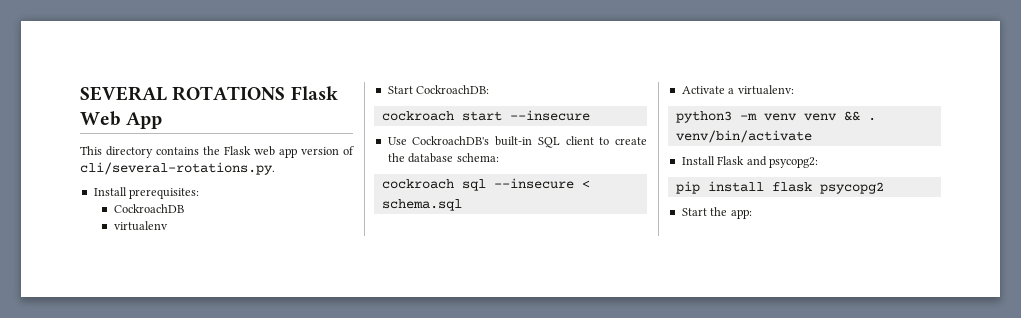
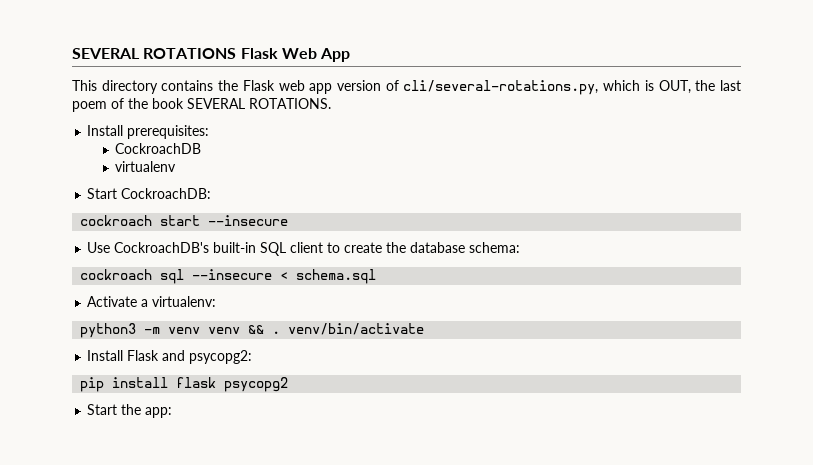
[80,162,275,175] cli/several-rotations.py. -> [403,80,741,95] [72,98,331,112] cli/several-rotations.py, which is OUT, the last poem of the book SEVERAL ROTATIONS.

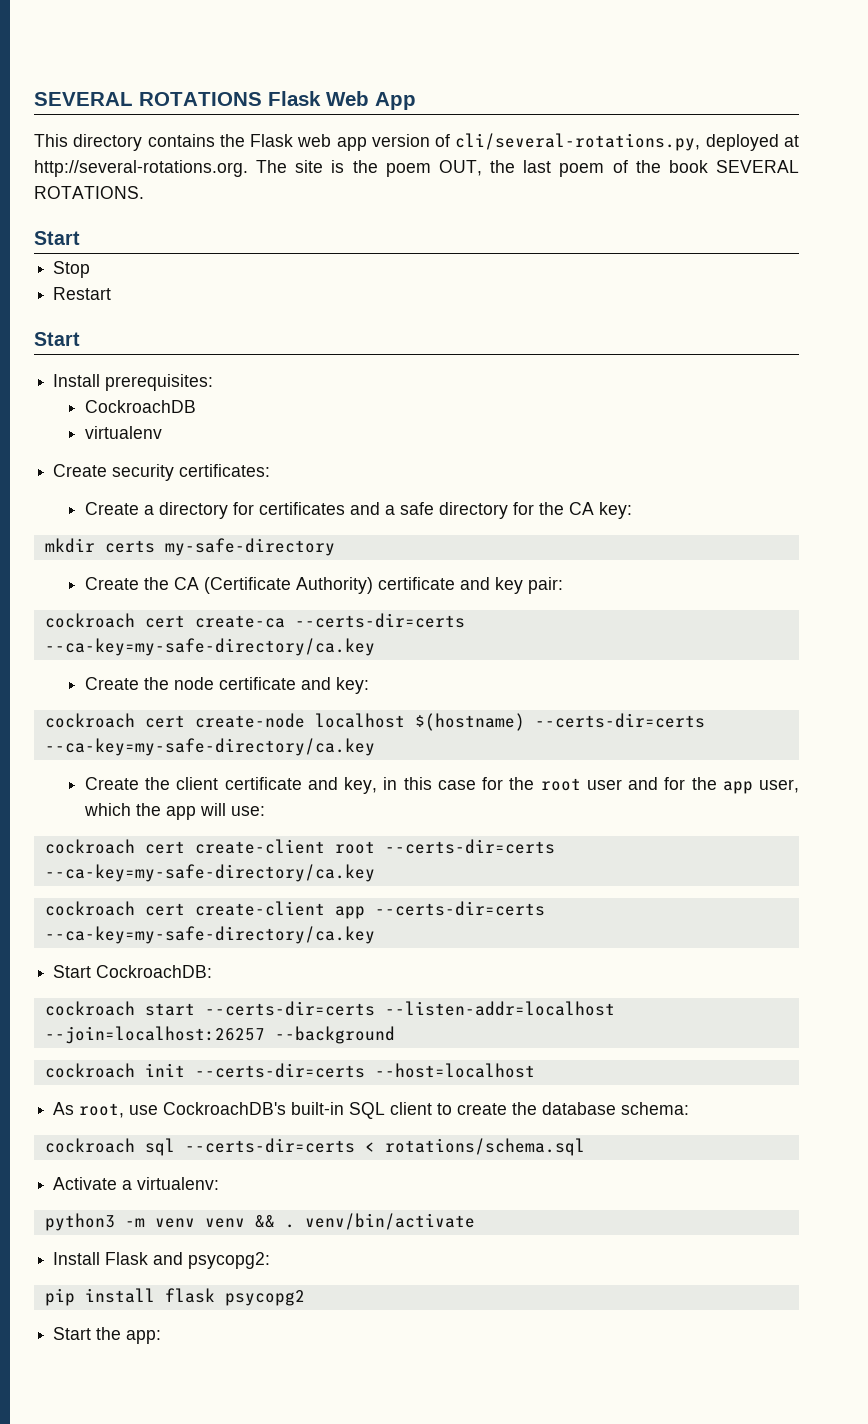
[603,80,654,91] which is -> [705,134,799,151] [34,160,431,177] deployed at http://several-rotations.org. The site is the poem
(331, 103) none -> [34,231,80,245] [53,261,91,278] [53,287,112,300] [34,332,80,346] // Start // Stop // Restart // Start
[87,188,212,199] [80,215,289,226] [87,242,111,253] Start CockroachDB: // cockroach start --insecure // Use -> [53,464,271,481] [84,502,632,519] [44,538,335,556] [84,577,563,594] [44,613,465,628] [44,638,375,656] [84,677,369,694] [44,713,705,731] [44,738,375,756] [84,777,799,794] [83,803,265,820] [44,839,555,854] [44,864,375,882] [44,901,545,919] [44,926,375,944] [53,965,213,978] [44,1001,615,1016] [44,1026,395,1044] [44,1063,535,1078] [53,1102,159,1118] Create security certificates: // Create a directory for certificates and a safe directory for the CA key: // mkdir certs my-safe-directory // Create the CA (Certificate Authority) certificate and key pair: // cockroach cert create-ca --certs-dir=certs --ca-key=my-safe-directory/ca.key // Create the node certificate and key: // cockroach cert create-node localhost $(hostname) --certs-dir=certs --ca-key=my-safe-directory/ca.key // Create the client certificate and key, in this case for the root user and for the app user, which the app will use: // cockroach cert create-client root --certs-dir=certs --ca-key=my-safe-directory/ca.key // cockroach cert create-client app --certs-dir=certs --ca-key=my-safe-directory/ca.key // Start CockroachDB: // cockroach start --certs-dir=certs --listen-addr=localhost --join=localhost:26257 --background // cockroach init --certs-dir=certs --host=localhost // As root, use
[192,269,377,284] --insecure < schema.sql -> [184,1138,585,1156] --certs-dir=certs < rotations/schema.sql

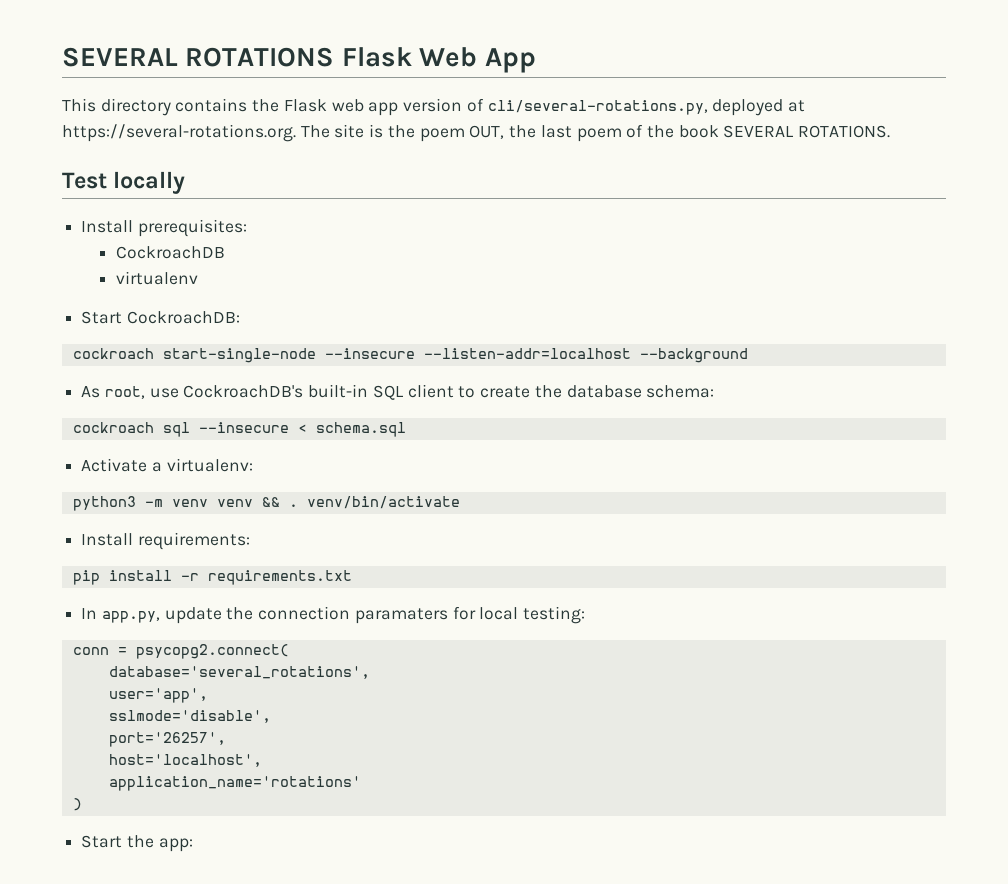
[34,160,248,177] http://several-rotations.org. -> [62,124,296,142] https://several-rotations.org.
[34,231,80,245] [53,261,91,278] [53,287,112,300] [34,332,80,346] Start // Stop // Restart // Start -> [62,171,186,194] Test locally
[53,464,271,481] [84,502,632,519] [44,538,335,556] [84,577,563,594] [44,613,465,628] [44,638,375,656] [84,677,369,694] [44,713,705,731] [44,738,375,756] [84,777,799,794] [83,803,265,820] [44,839,555,854] [44,864,375,882] [44,901,545,919] [44,926,375,944] [53,965,213,978] [44,1001,615,1016] [44,1026,395,1044] [44,1063,535,1078] Create security certificates: // Create a directory for certificates and a safe directory for the CA key: // mkdir certs my-safe-directory // Create the CA (Certificate Authority) certificate and key pair: // cockroach cert create-ca --certs-dir=certs --ca-key=my-safe-directory/ca.key // Create the node certificate and key: // cockroach cert create-node localhost $(hostname) --certs-dir=certs --ca-key=my-safe-directory/ca.key // Create the client certificate and key, in this case for the root user and for the app user, which the app will use: // cockroach cert create-client root --certs-dir=certs --ca-key=my-safe-directory/ca.key // cockroach cert create-client app --certs-dir=certs --ca-key=my-safe-directory/ca.key // Start CockroachDB: // cockroach start --certs-dir=certs --listen-addr=localhost --join=localhost:26257 --background // cockroach init --certs-dir=certs --host=localhost -> [81,311,240,324] [72,348,748,363] Start CockroachDB: // cockroach start-single-node --insecure --listen-addr=localhost --background
[184,1138,585,1156] --certs-dir=certs < rotations/schema.sql -> [198,422,406,437] --insecure < schema.sql
[105,1252,271,1269] Flask and psycopg2: -> [137,532,250,550] requirements:
[164,1288,305,1306] flask psycopg2 -> [180,570,352,585] [81,606,586,624] [72,644,289,659] [108,666,370,679] [108,688,208,703] [108,710,271,723] [108,732,226,747] [108,754,262,767] [108,776,361,791] [72,798,82,811] -r requirements.txt // In app.py, update the connection paramaters for local testing: // conn = psycopg2.connect( // database='several_rotations', // user='app', // sslmode='disable', // port='26257', // host='localhost', // application_name='rotations' // )

